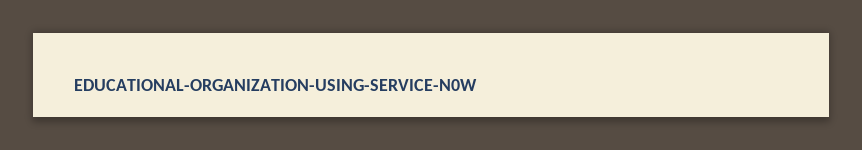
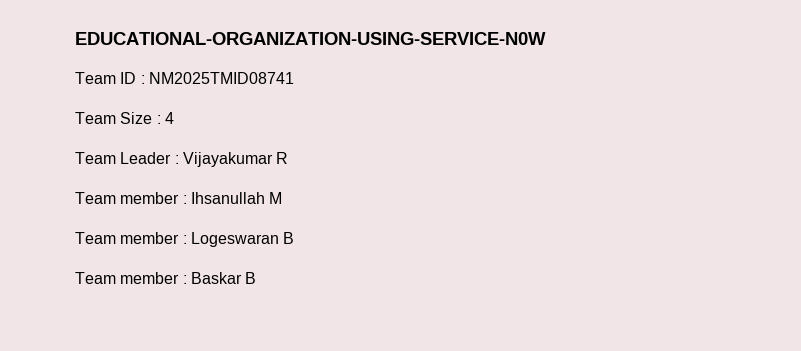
(477, 85) none -> [75,72,294,84] [75,112,174,124] [75,152,289,167] [75,192,283,204] [75,232,295,247] [75,272,257,284] // Team ID : NM2025TMID08741 // Team Size : 4 // Team Leader : Vijayakumar R // Team member : Ihsanullah M // Team member : Logeswaran B // Team member : Baskar B

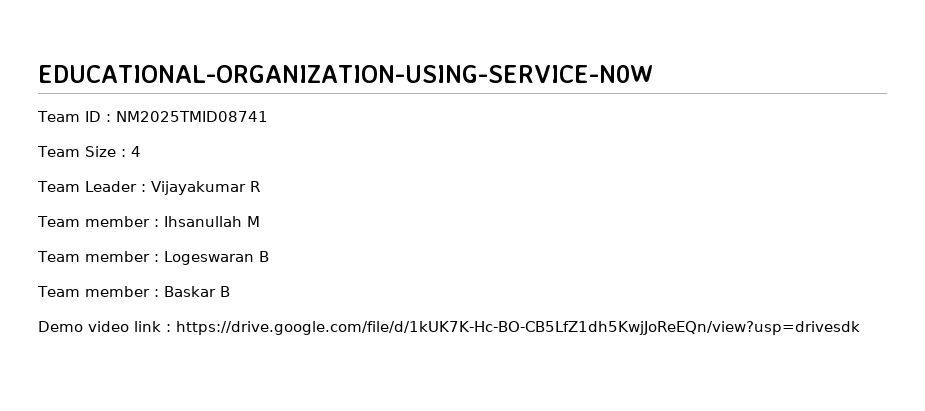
(257, 278) none -> [38,321,860,335] // Demo video link : https://drive.google.com/file/d/1kUK7K-Hc-BO-CB5LfZ1dh5KwjJoReEQn/view?usp=drivesdk

